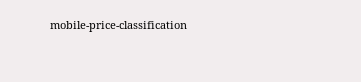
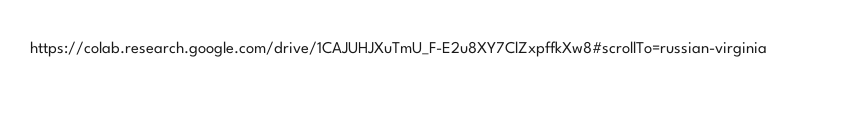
[50,21,187,32] mobile-price-classification -> [30,41,767,57] https://colab.research.google.com/drive/1CAJUHJXuTmU_F-E2u8XY7ClZxpffkXw8#scrollTo=russian-virginia

